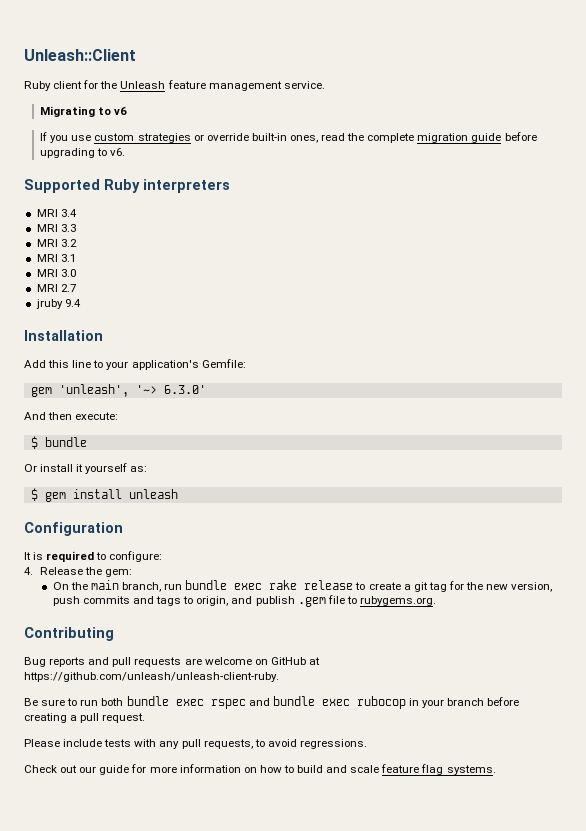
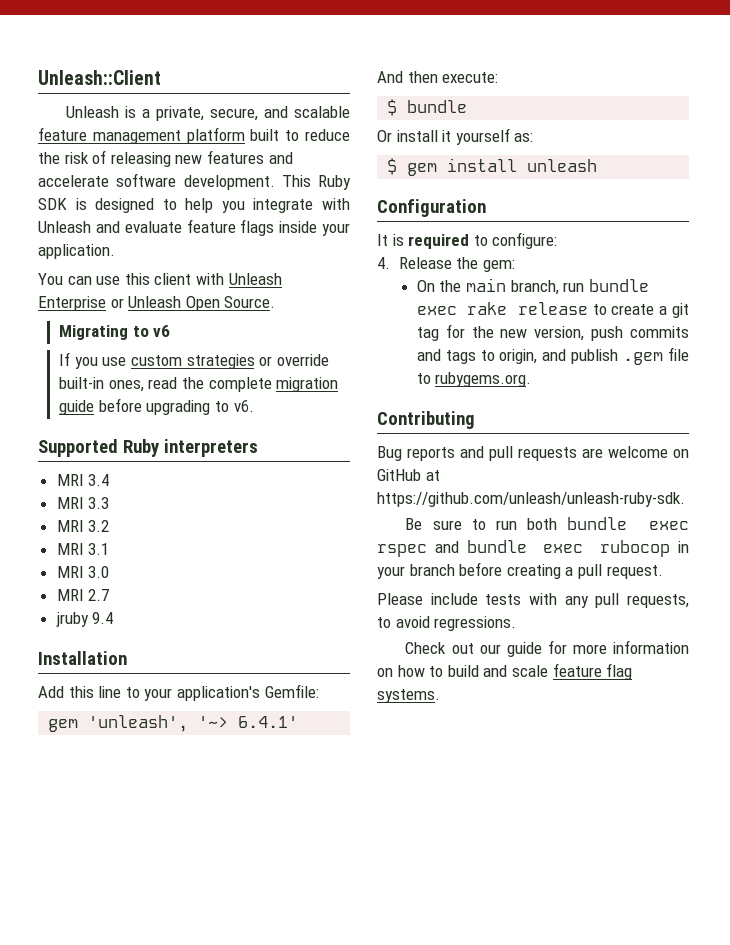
[24,80,325,91] Ruby client for the Unleash feature management service. -> [66,106,350,121] [38,127,351,144] [38,150,293,167] [38,173,351,190] [38,198,350,213] [38,219,350,236] [38,244,115,259] [38,273,282,285] [38,296,276,311] Unleash is a private, secure, and scalable feature management platform built to reduce the risk of releasing new features and accelerate software development. This Ruby SDK is designed to help you integrate with Unleash and evaluate feature flags inside your application. // You can use this client with Unleash Enterprise or Unleash Open Source.
[163,385,206,394] 6.3.0' -> [238,716,299,728] 6.4.1'
[24,672,279,682] https://github.com/unleash/unleash-client-ruby. -> [377,492,685,507] https://github.com/unleash/unleash-ruby-sdk.

